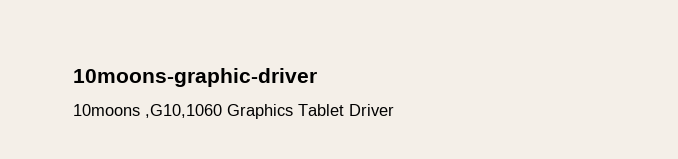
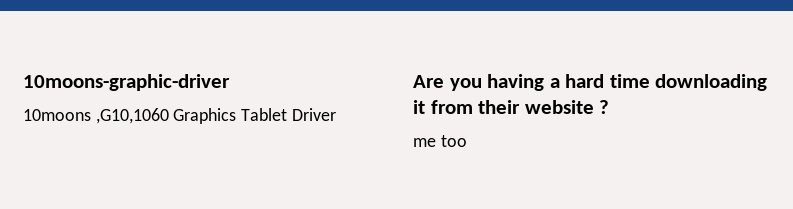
(394, 110) none -> [413,74,768,91] [413,100,610,114] [413,135,467,147] // Are you having a hard time downloading it from their website ? // me too

